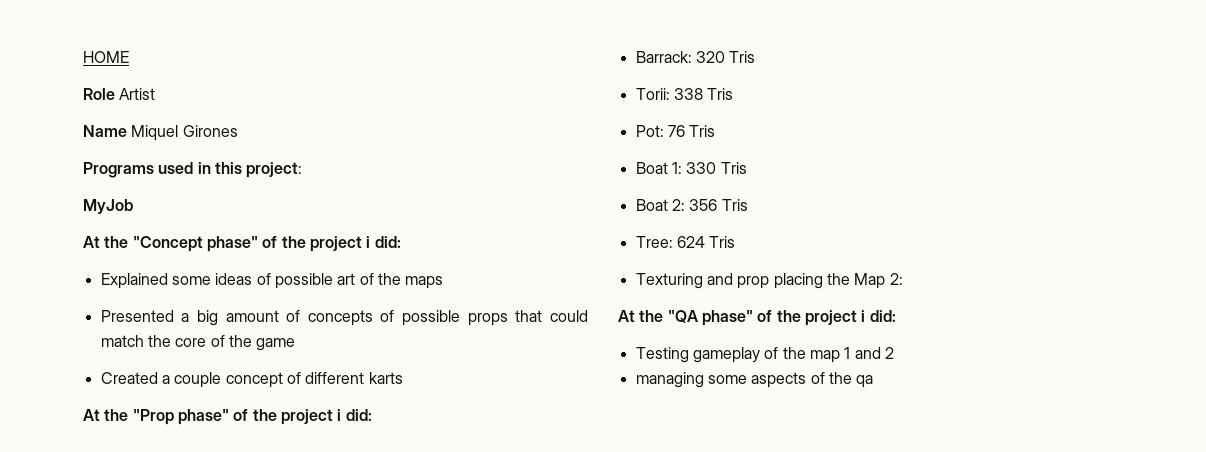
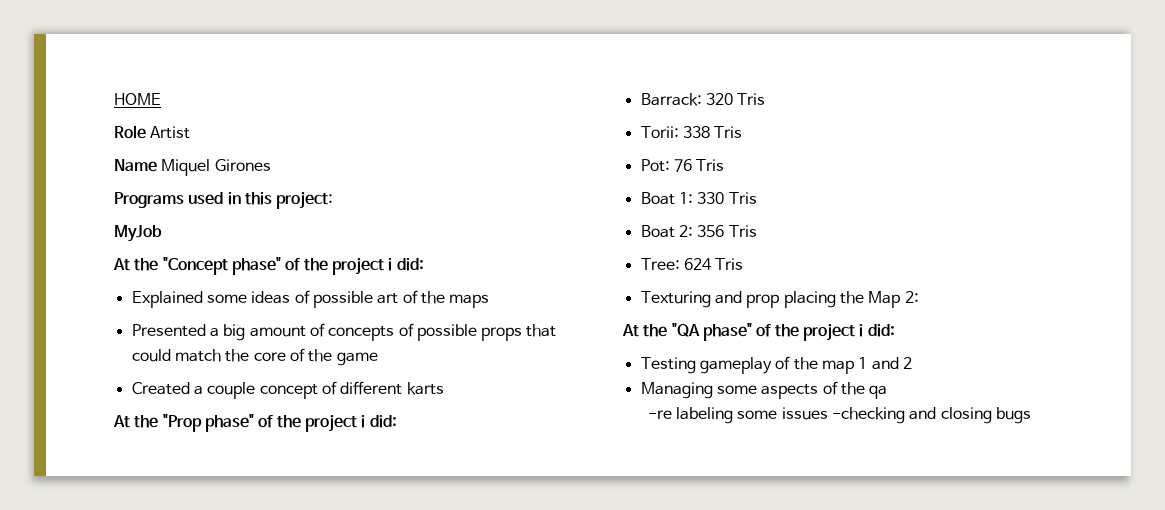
[635,372,704,388] managing -> [640,382,713,399] Managing
(874, 381) none -> [647,407,1032,424] // -re labeling some issues -checking and closing bugs

